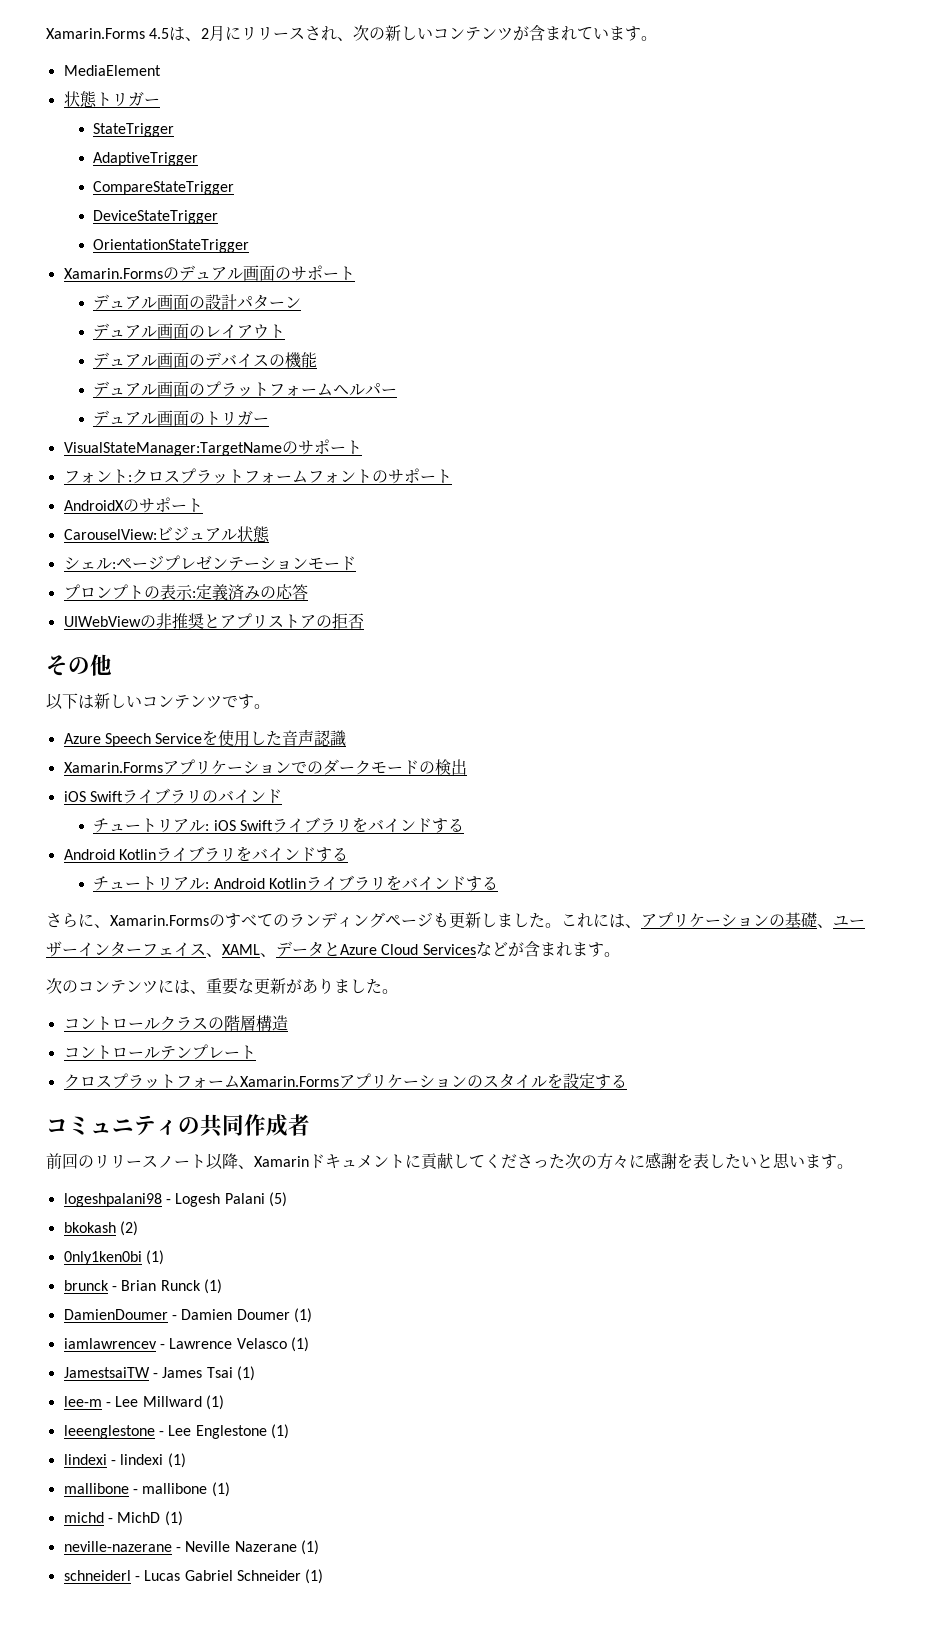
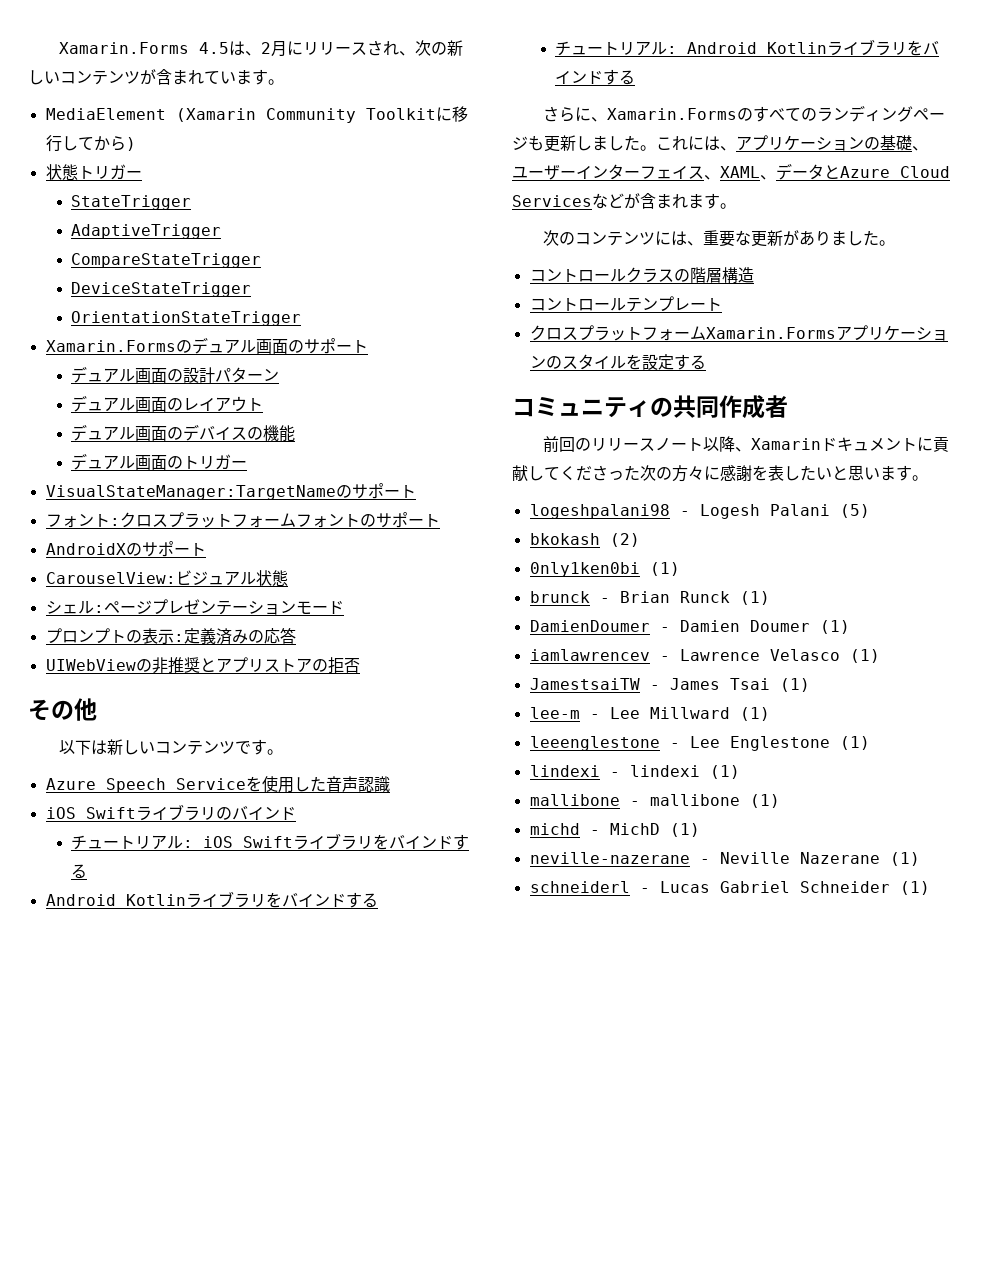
(161, 70) none -> [175,106,468,123] [45,135,136,152] (Xamarin Community Toolkitに移行してから)
[93,381,398,397] // デュアル画面のプラットフォームヘルパー -> (296, 433) none
[63,759,467,775] // Xamarin.Formsアプリケーションでのダークモードの検出 -> (390, 784) none

